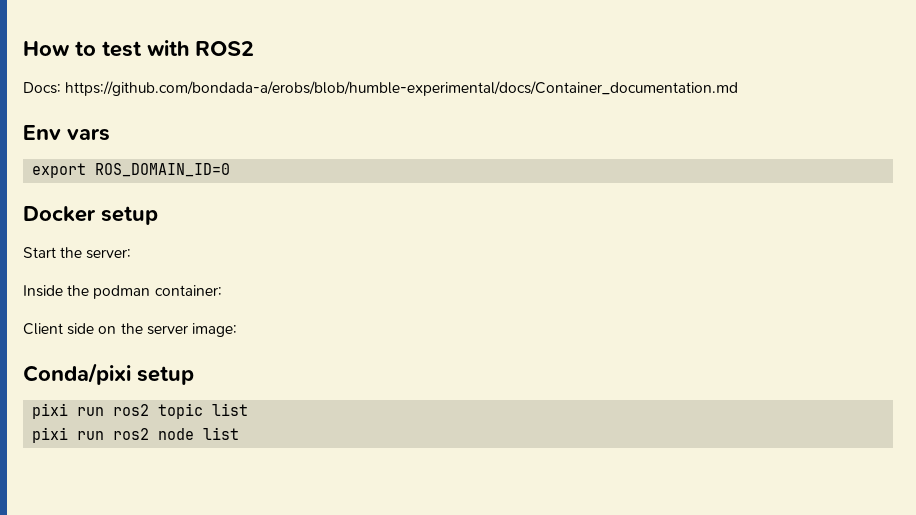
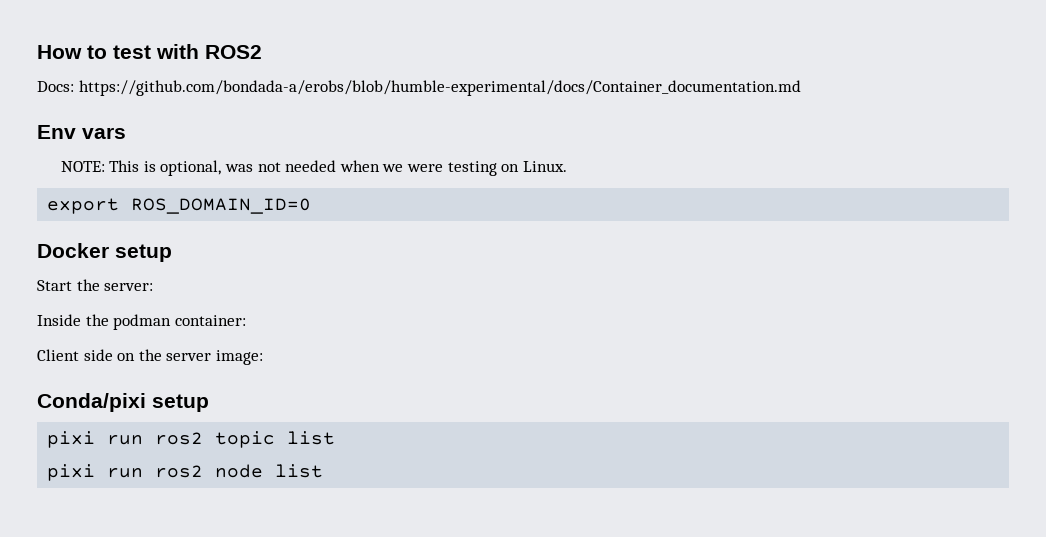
(110, 134) none -> [60,160,567,176] // NOTE: This is optional, was not needed when we were testing on Linux.

